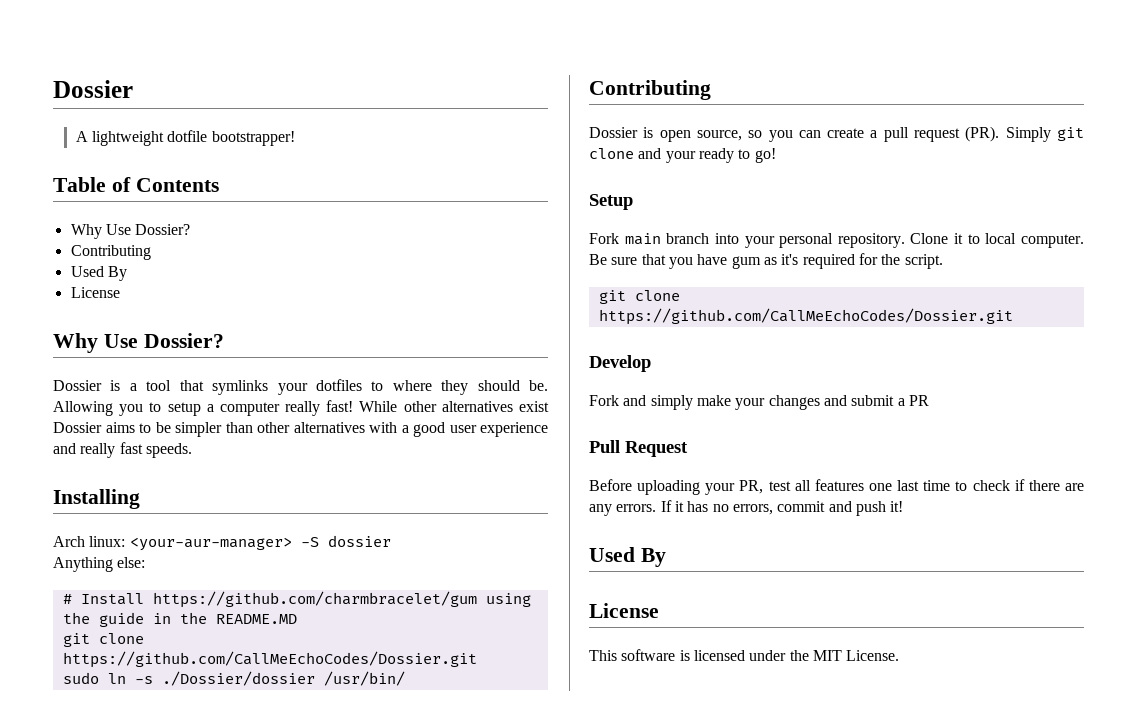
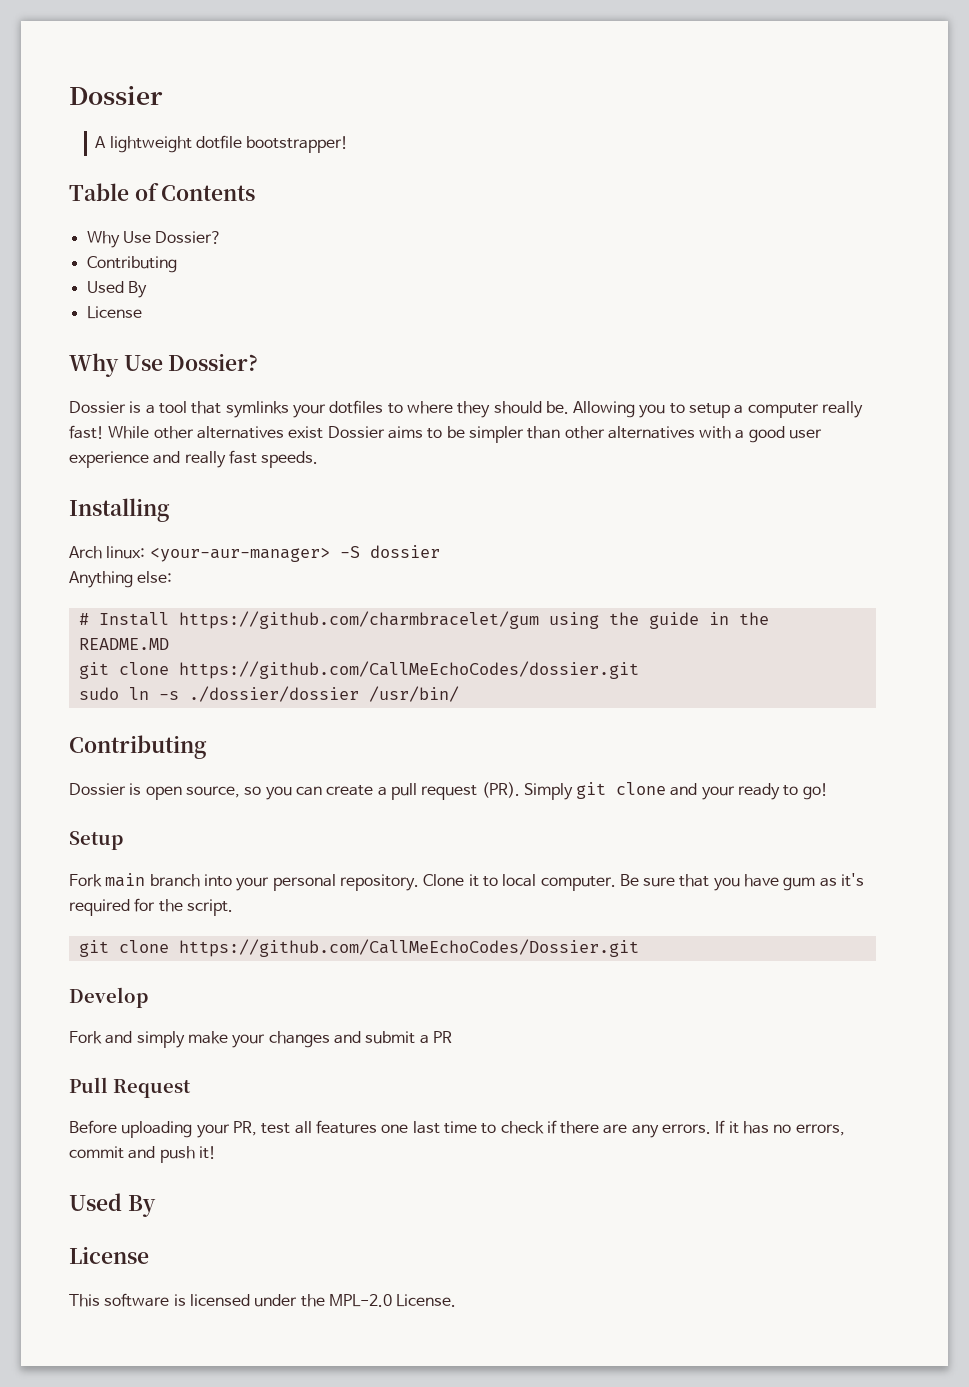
[62,651,477,668] https://github.com/CallMeEchoCodes/Dossier.git -> [178,661,639,679] https://github.com/CallMeEchoCodes/dossier.git
[161,671,315,686] ./Dossier/dossier -> [188,686,359,702] ./dossier/dossier
[812,650,842,661] MIT -> [328,1294,392,1307] MPL-2.0

